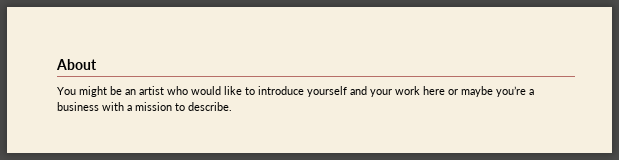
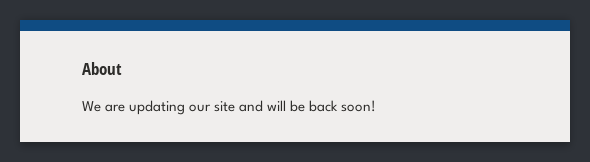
[57,86,534,97] [57,102,232,111] You might be an artist who would like to introduce yourself and your work here or maybe you’re a business with a mission to describe. -> [82,100,377,115] We are updating our site and will be back soon!

